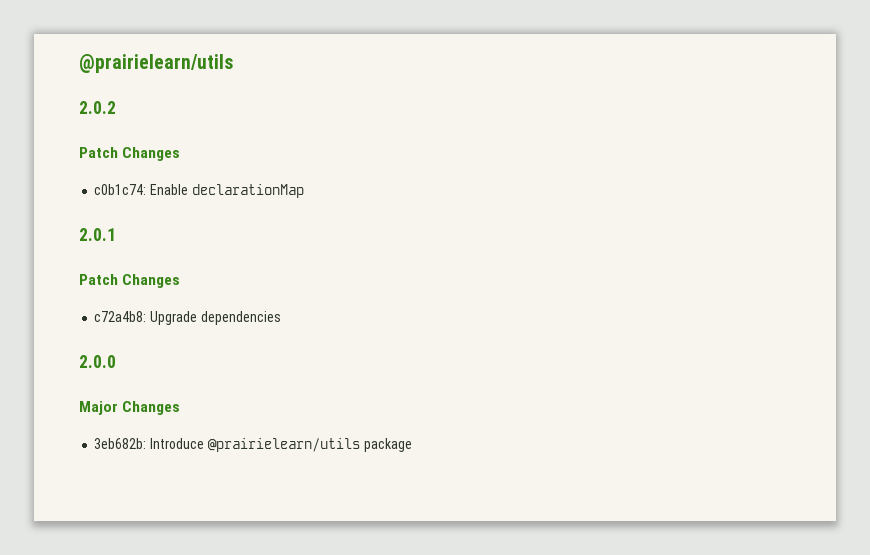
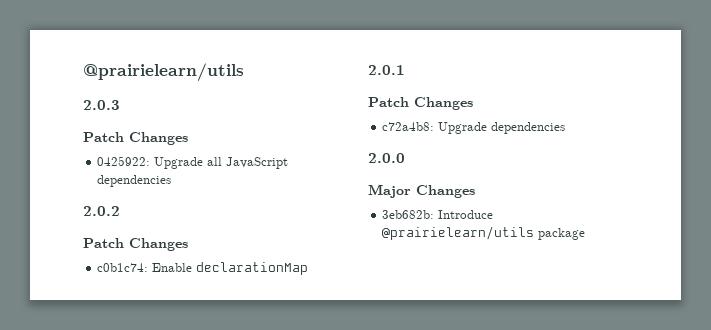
[79,54,233,73] @prairielearn/utils -> [83,63,244,82] [83,100,120,110] [83,132,188,145] [97,156,289,169] [97,175,172,187] @prairielearn/utils // 2.0.3 // Patch Changes // 0425922: Upgrade all JavaScript dependencies

